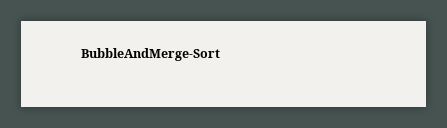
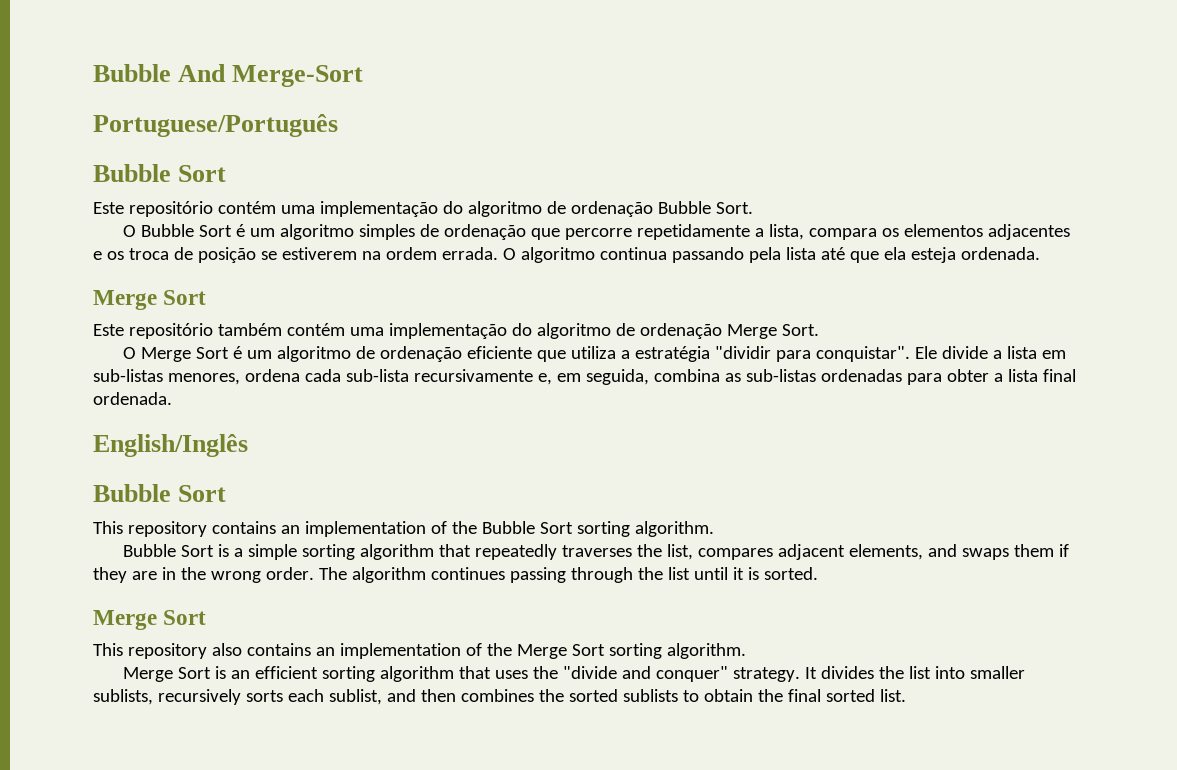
[81,48,220,61] BubbleAndMerge-Sort -> [93,64,364,87] [93,114,338,137] [93,164,227,182] [93,201,753,217] [123,224,1071,240] [93,247,1040,263] [93,290,207,310] [93,323,819,339] [123,346,1067,362] [93,369,1076,385] [93,392,172,405] [93,434,248,457] [93,484,227,502] [93,521,714,537] [123,544,1070,560] [93,567,818,583] [93,610,207,630] [93,643,746,659] [123,666,1026,682] [93,689,906,705] Bubble And Merge-Sort // Portuguese/Português // Bubble Sort // Este repositório contém uma implementação do algoritmo de ordenação Bubble Sort. // O Bubble Sort é um algoritmo simples de ordenação que percorre repetidamente a lista, compara os elementos adjacentes e os troca de posição se estiverem na ordem errada. O algoritmo continua passando pela lista até que ela esteja ordenada. // Merge Sort // Este repositório também contém uma implementação do algoritmo de ordenação Merge Sort. // O Merge Sort é um algoritmo de ordenação eficiente que utiliza a estratégia "dividir para conquistar". Ele divide a lista em sub-listas menores, ordena cada sub-lista recursivamente e, em seguida, combina as sub-listas ordenadas para obter a lista final ordenada. // English/Inglês // Bubble Sort // This repository contains an implementation of the Bubble Sort sorting algorithm. // Bubble Sort is a simple sorting algorithm that repeatedly traverses the list, compares adjacent elements, and swaps them if they are in the wrong order. The algorithm continues passing through the list until it is sorted. // Merge Sort // This repository also contains an implementation of the Merge Sort sorting algorithm. // Merge Sort is an efficient sorting algorithm that uses the "divide and conquer" strategy. It divides the list into smaller sublists, recursively sorts each sublist, and then combines the sorted sublists to obtain the final sorted list.

